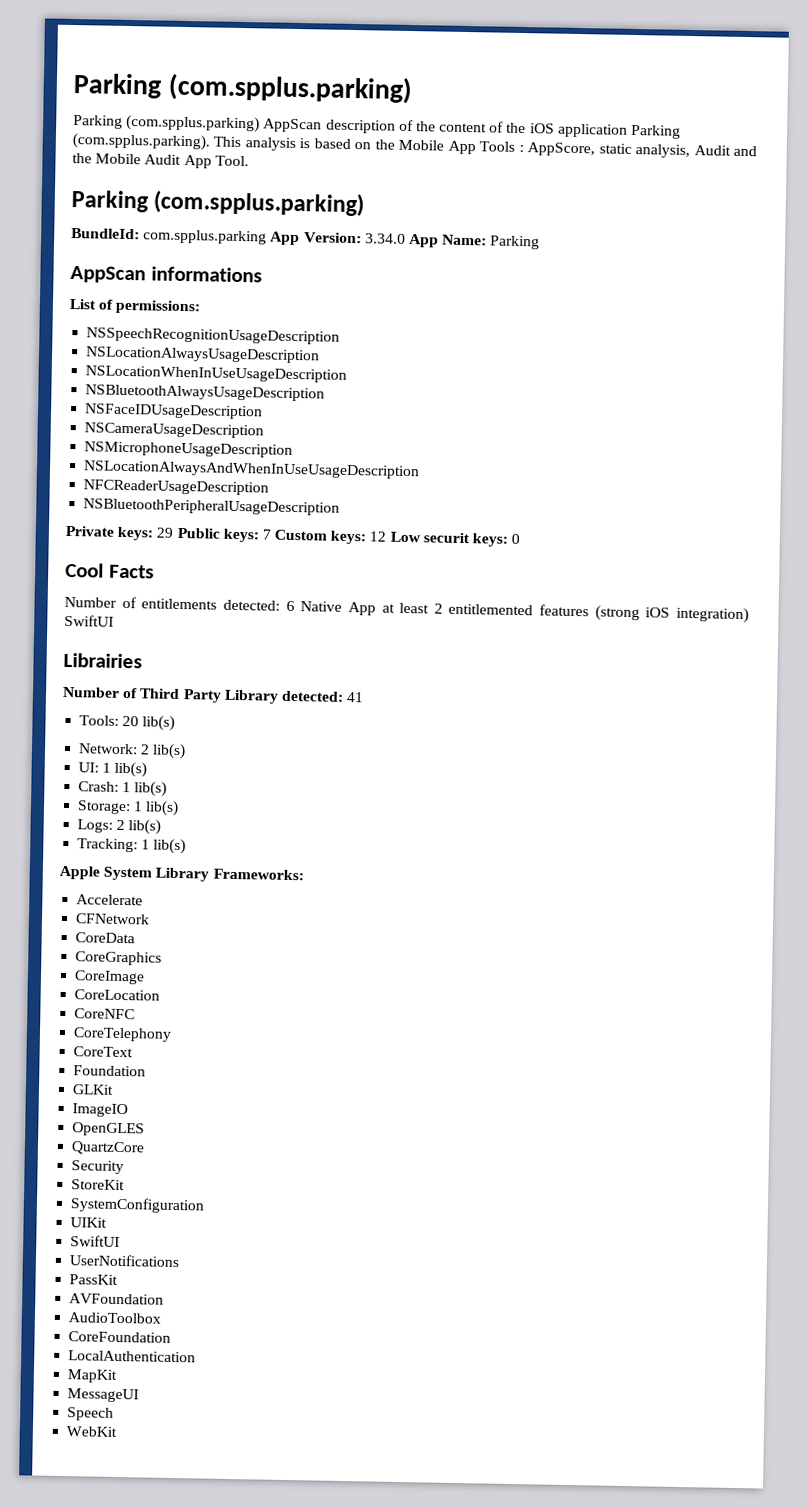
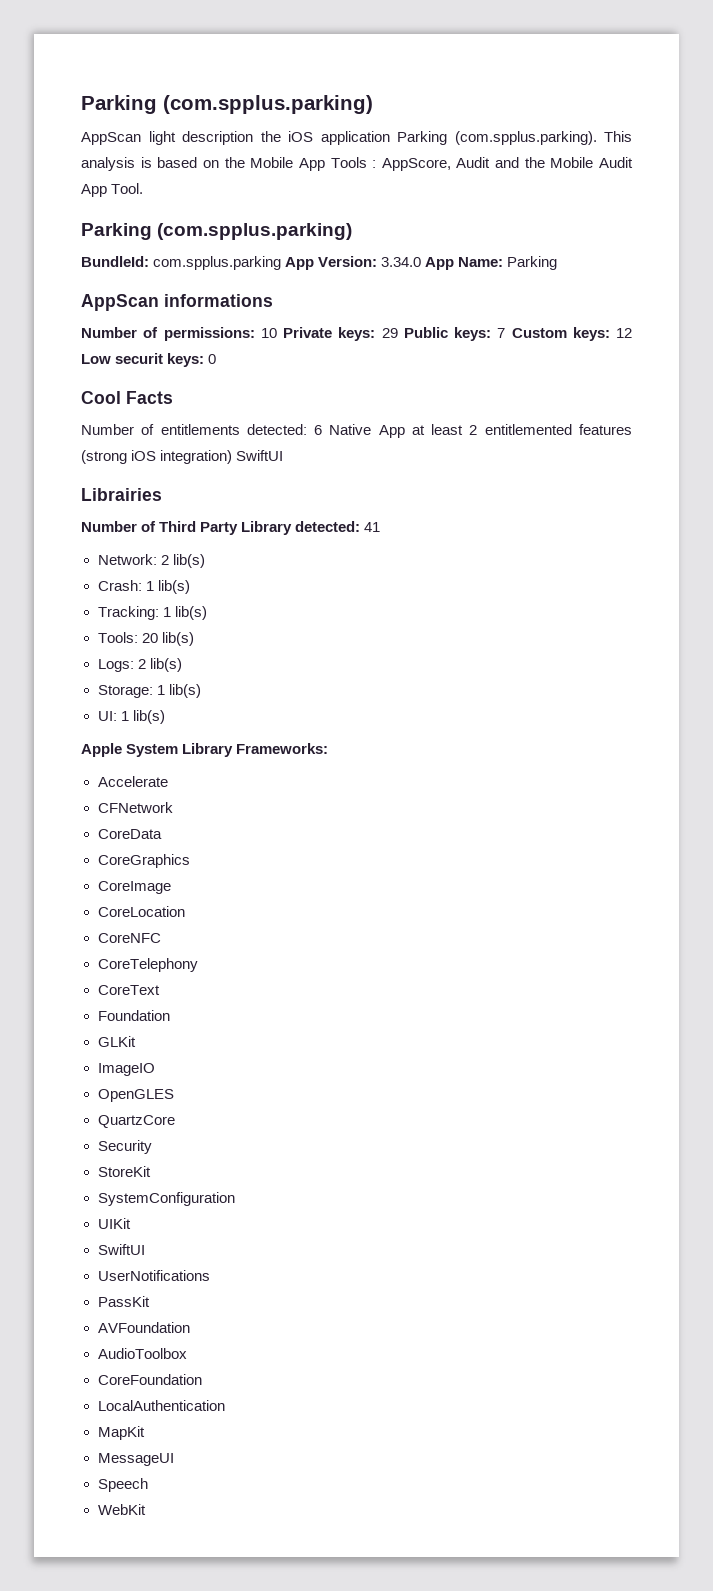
[73,73,413,105] [73,114,505,134] Parking (com.spplus.parking) // Parking (com.spplus.parking) AppScan description of the content of -> [81,95,373,114] [81,131,253,145] Parking (com.spplus.parking) // AppScan light description
[598,143,691,159] static analysis, -> (451, 164) none
[69,298,97,310] List -> [81,327,137,338] Number
[86,327,341,345] [85,346,321,364] [85,365,348,383] [85,384,326,402] [84,403,264,420] [84,422,265,439] [84,441,294,458] [83,460,421,480] [83,479,270,496] [83,498,341,516] // NSSpeechRecognitionUsageDescription // NSLocationAlwaysUsageDescription // NSLocationWhenInUseUsageDescription // NSBluetoothAlwaysUsageDescription // NSFaceIDUsageDescription // NSCameraUsageDescription // NSMicrophoneUsageDescription // NSLocationAlwaysAndWhenInUseUsageDescription // NFCReaderUsageDescription // NSBluetoothPeripheralUsageDescription // -> [260,328,277,338] 10
[79,715,176,731] // Tools: 20 lib(s) -> (381, 527) none
[78,761,148,778] // UI: 1 lib(s) -> (205, 561) none
[77,800,180,817] Storage: 1 lib(s) -> [97,606,207,620] [97,632,194,646] Tracking: 1 lib(s) // Tools: 20 lib(s)
[77,838,139,853] Tracking: -> [97,684,201,698] [97,711,117,721] Storage: 1 lib(s) // UI:

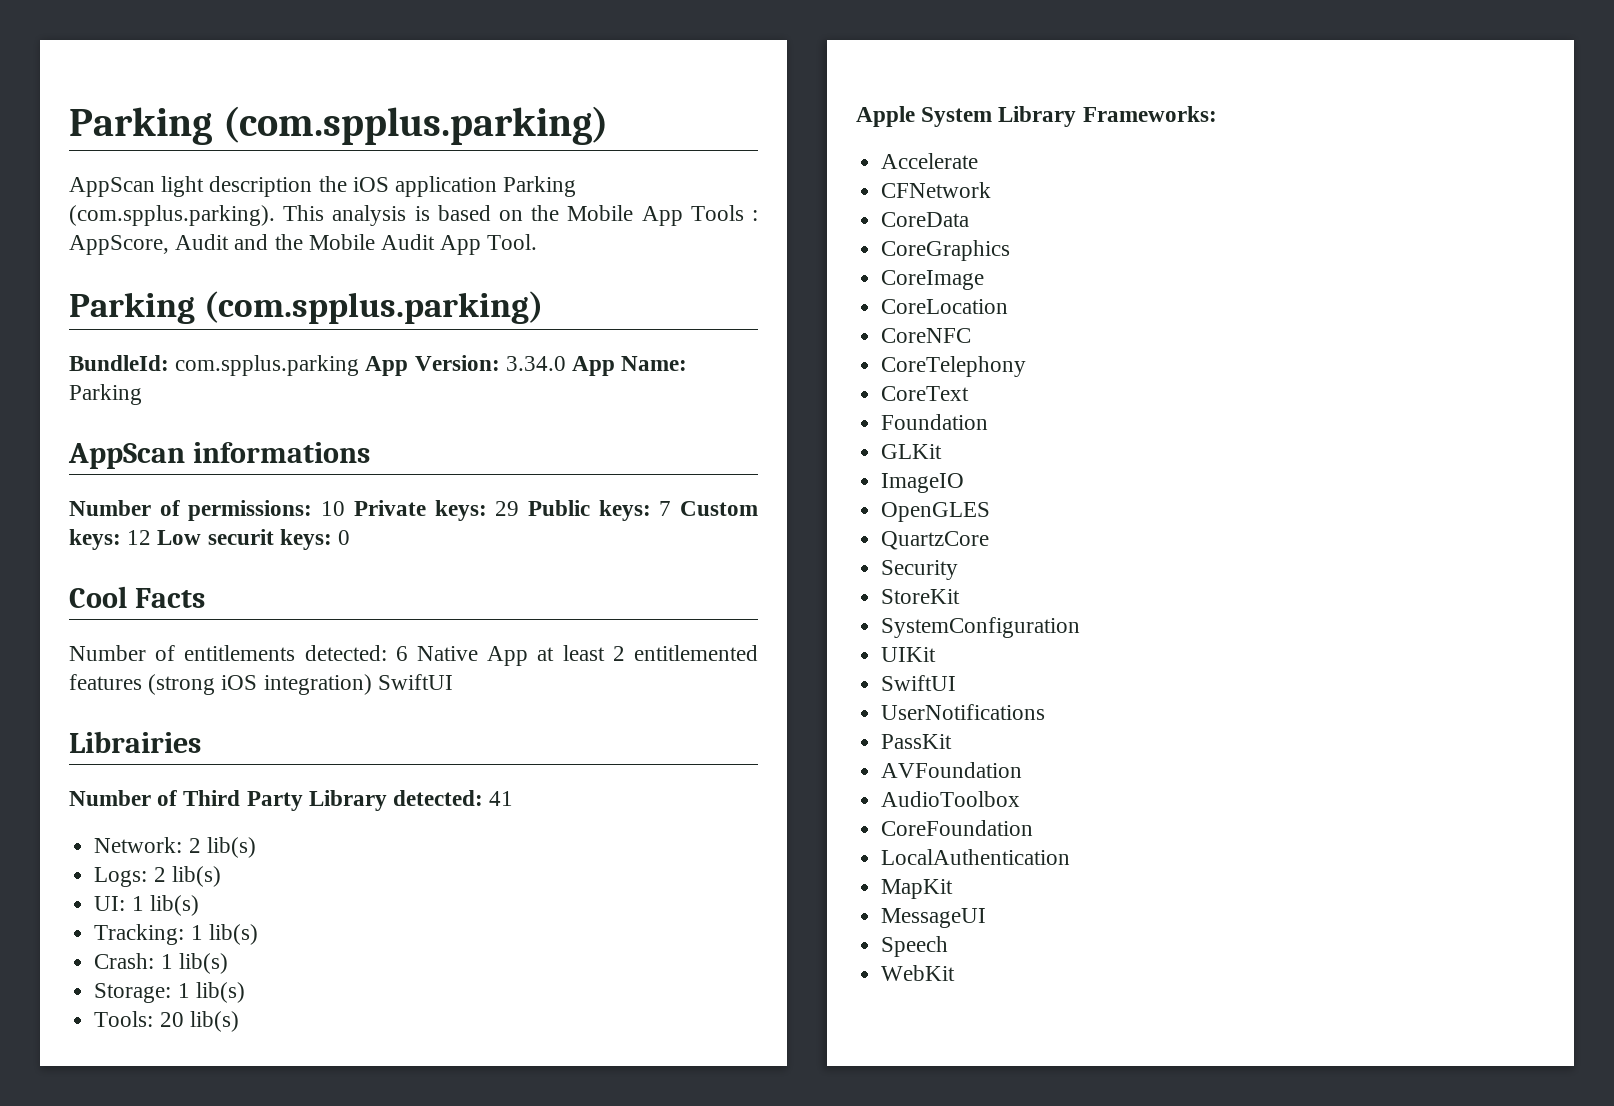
[97,580,142,591] Crash: -> [94,866,221,887] [94,896,126,911] Logs: 2 lib(s) // UI:
[97,632,194,646] [97,659,146,672] Tools: 20 lib(s) // Logs: 2 -> [94,953,173,969] Crash: 1
[97,711,129,721] UI: 1 -> [94,1011,184,1027] Tools: 20

